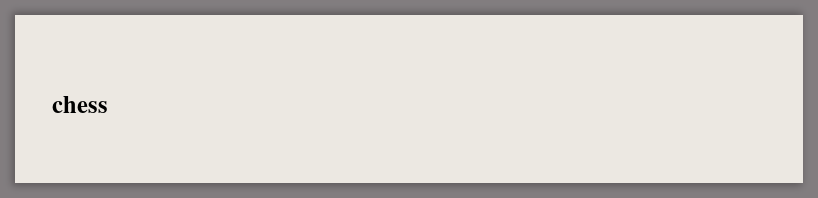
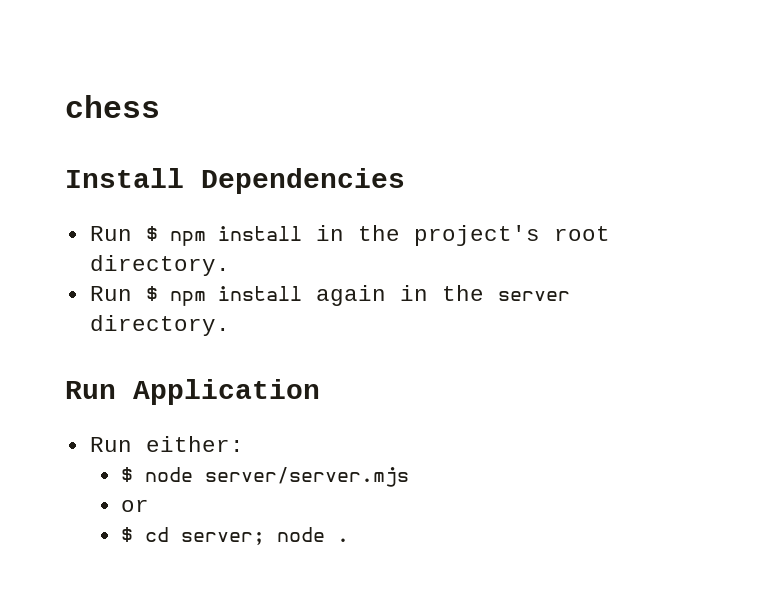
(108, 104) none -> [65,168,405,194] [89,225,610,246] [89,255,230,276] [89,285,570,306] [89,315,230,336] [65,379,320,405] [89,436,244,452] [120,467,409,487] [120,499,149,512] [120,527,349,545] // Install Dependencies // Run $ npm install in the project's root directory. // Run $ npm install again in the server directory. // Run Application // Run either: // $ node server/server.mjs // or // $ cd server; node .

